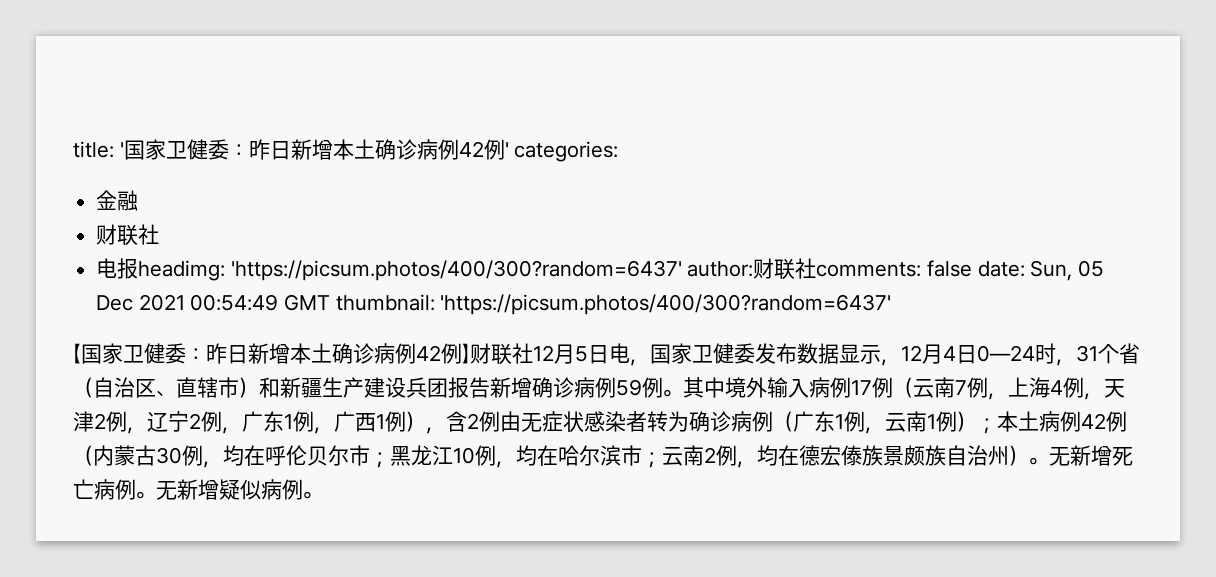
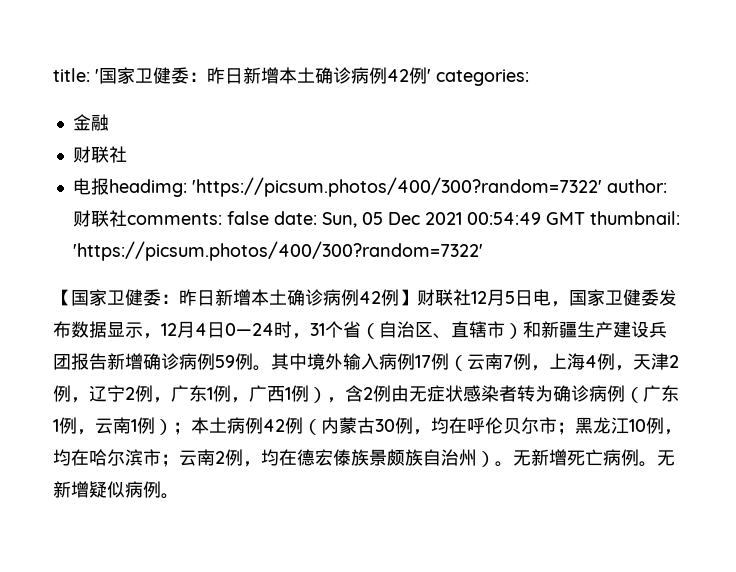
[230,260,682,281] 'https://picsum.photos/400/300?random=6437' -> [191,177,602,197] 'https://picsum.photos/400/300?random=7322'
[440,294,892,315] 'https://picsum.photos/400/300?random=6437' -> [72,241,483,261] 'https://picsum.photos/400/300?random=7322'

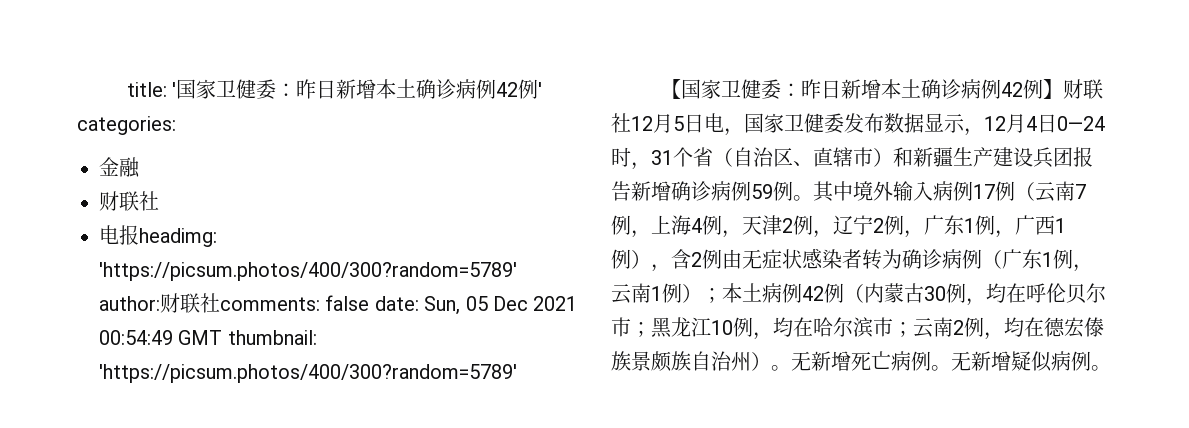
[191,177,602,197] 'https://picsum.photos/400/300?random=7322' -> [99,262,517,281] 'https://picsum.photos/400/300?random=5789'
[72,241,483,261] 'https://picsum.photos/400/300?random=7322' -> [99,364,517,383] 'https://picsum.photos/400/300?random=5789'

